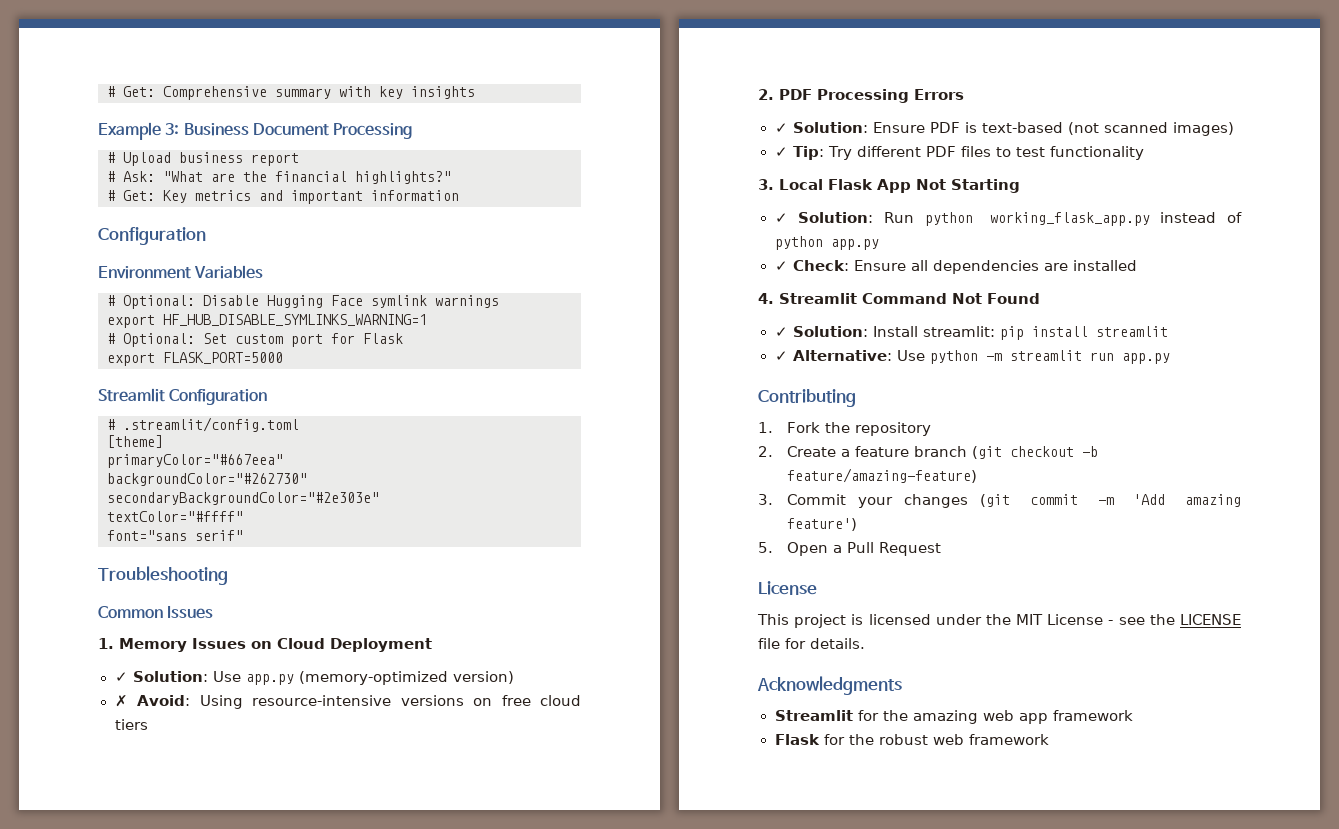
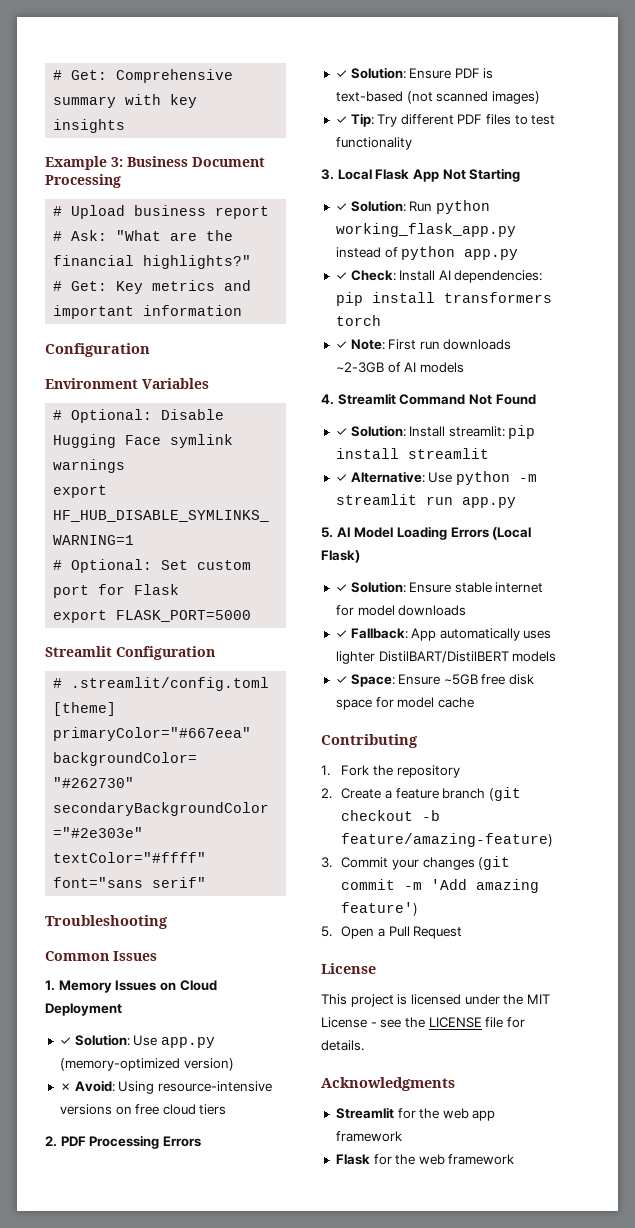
[853,260,1137,274] Ensure all dependencies are installed -> [399,270,543,283] [335,292,552,306] [335,315,381,326] [335,339,512,350] [335,362,464,373] Install AI dependencies: pip install transformers torch // ✓ Note: First run downloads ~2-3GB of AI models
(1170, 358) none -> [321,526,532,540] [321,550,360,563] [335,581,544,593] [335,605,467,616] [335,628,552,641] [335,651,557,664] [335,674,535,687] [335,697,474,710] // 5. AI Model Loading Errors (Local Flask) // ✓ Solution: Ensure stable internet for model downloads // ✓ Fallback: App automatically uses lighter DistilBART/DistilBERT models // ✓ Space: Ensure ~5GB free disk space for model cache
[912,710,978,724] amazing -> (440, 1113) none
[878,734,928,745] robust -> (416, 1159) none

